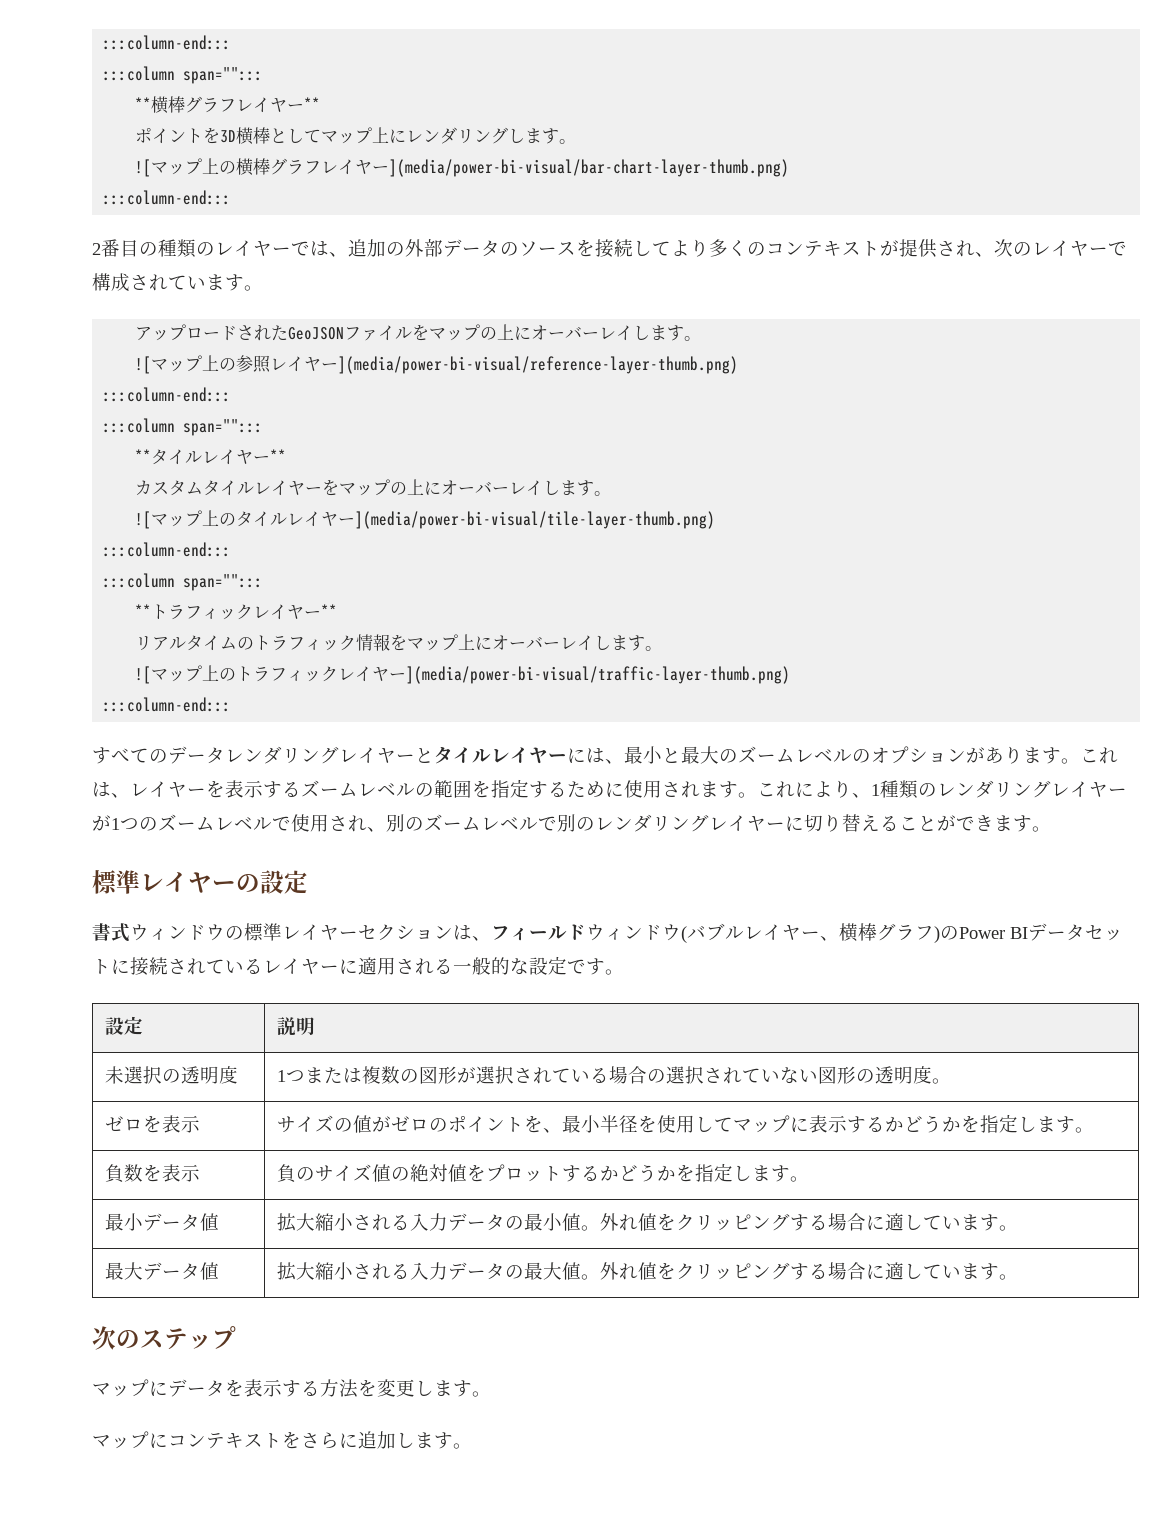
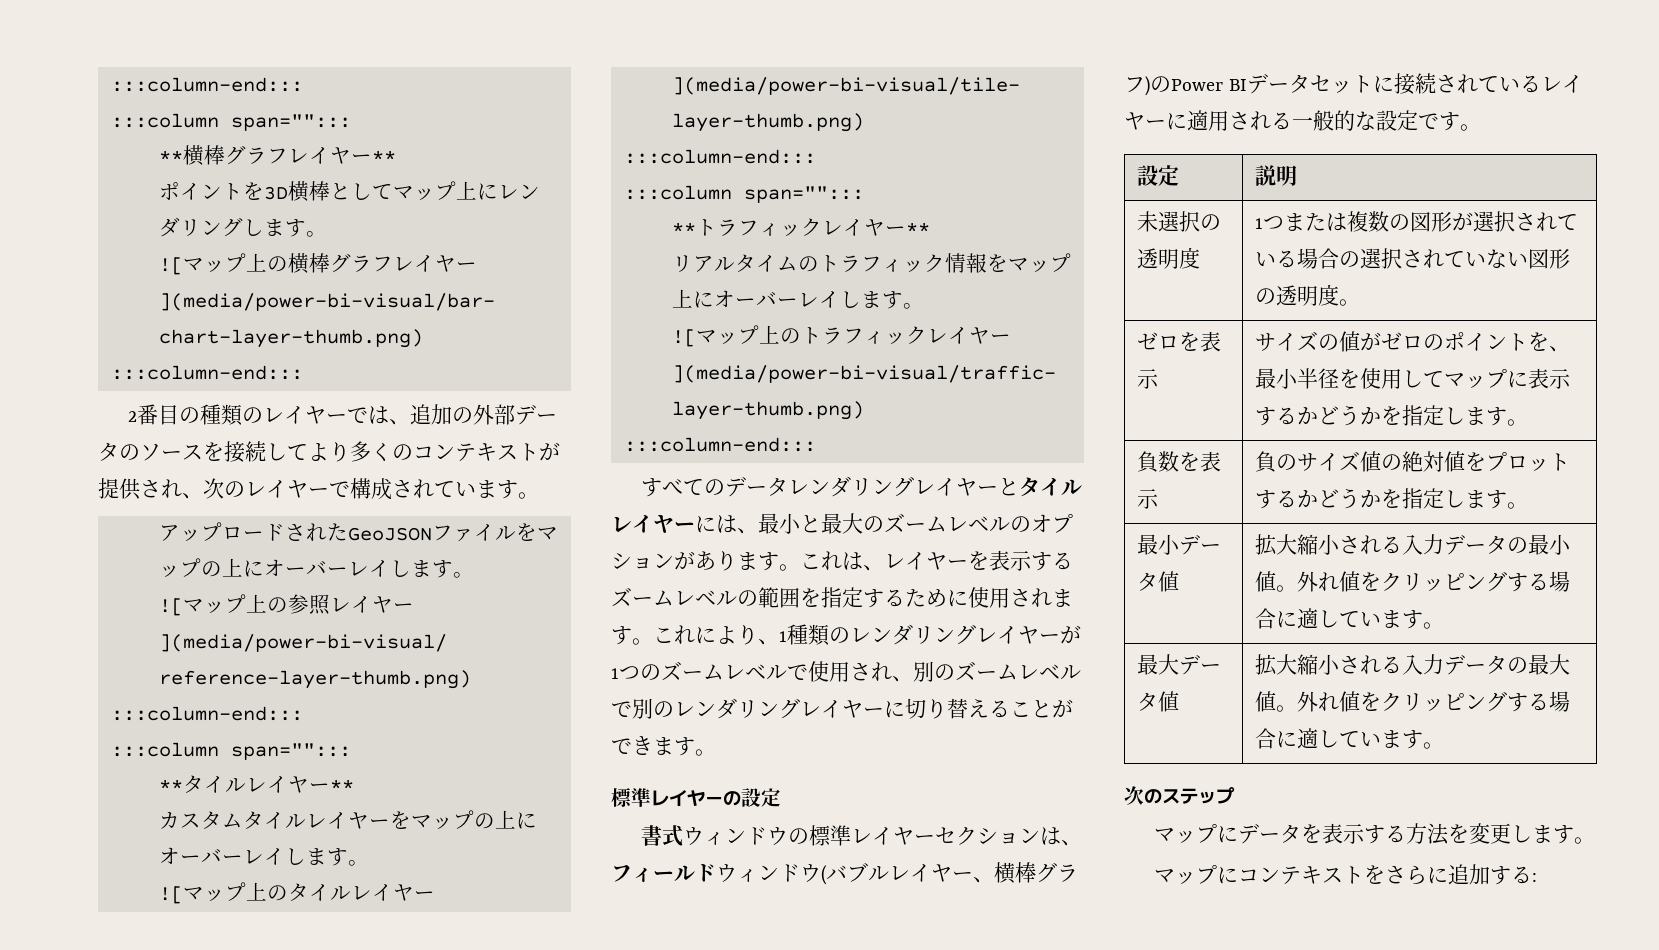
[396,1432,472,1449] します。 -> [1490,866,1538,885] する:

